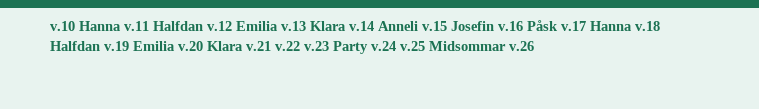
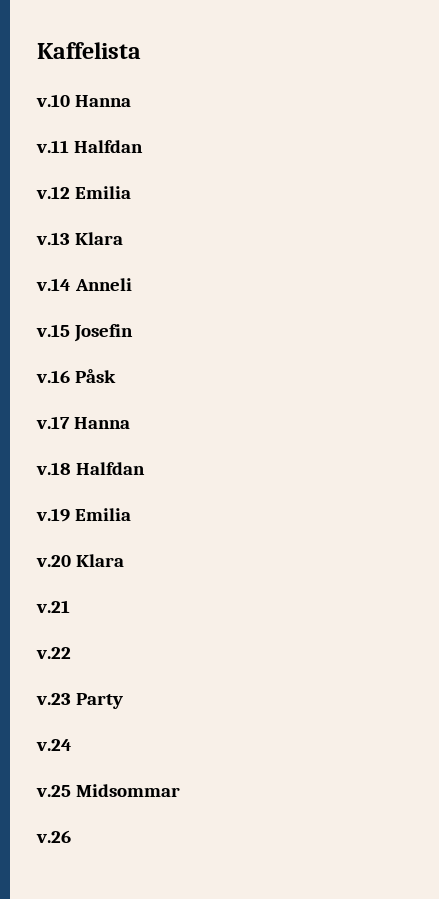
(50, 26) none -> [37,42,141,59] Kaffelista //
(121, 26) none -> (131, 101) //
(203, 26) none -> (143, 146) //
(278, 26) none -> (131, 192) //
(346, 26) none -> (123, 238) //
(418, 26) none -> (132, 284) //
(494, 26) none -> (133, 333) //
(558, 25) none -> (116, 376) //
(632, 26) none -> (130, 423) //
(100, 46) none -> (145, 468) //
(175, 46) none -> (131, 514) //
(243, 46) none -> (124, 560) //
(271, 46) none -> (70, 606) //
(300, 46) none -> (71, 653) //
(368, 47) none -> (123, 701) //
(396, 46) none -> (72, 745) //
(506, 46) none -> (180, 790) //

